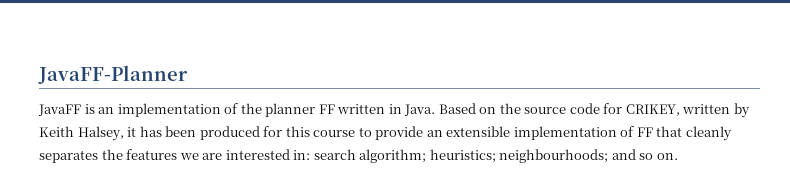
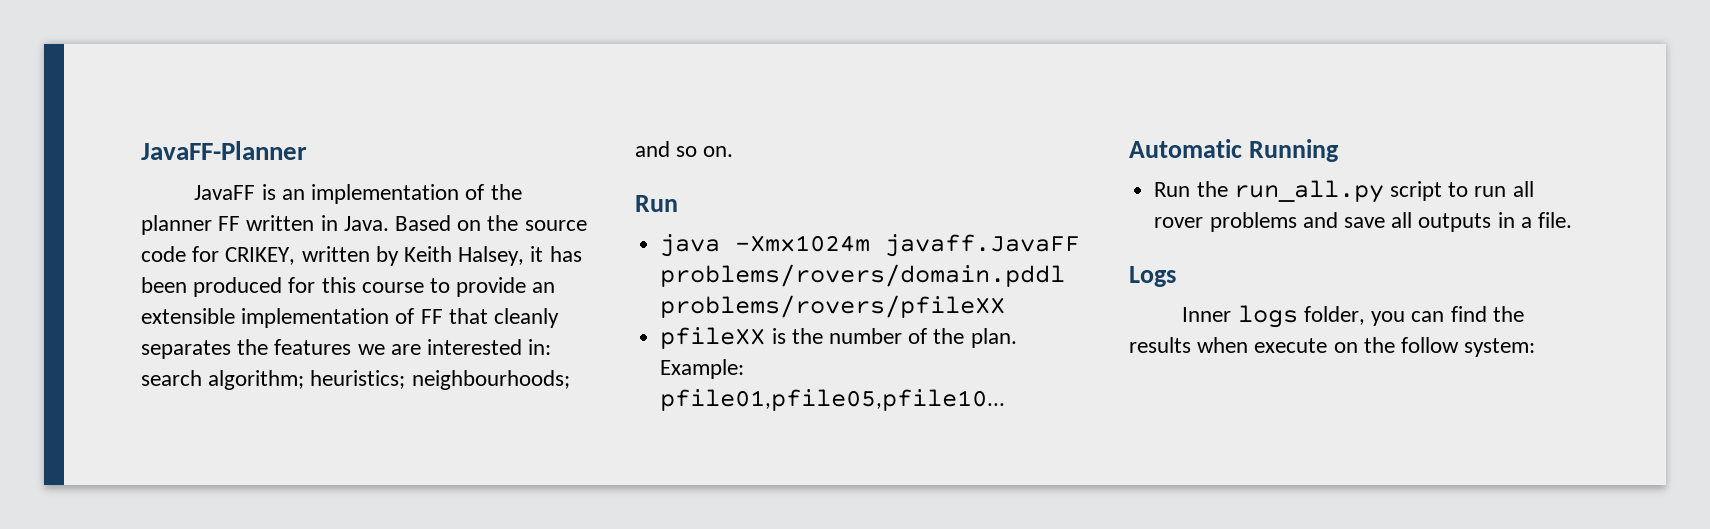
(678, 156) none -> [635,195,678,212] [660,234,1081,257] [660,264,1066,287] [660,295,1006,318] [660,327,1017,349] [660,359,745,379] [660,389,1006,411] [1129,139,1339,162] [1154,180,1534,203] [1154,212,1572,232] [1129,266,1176,287] [1182,305,1524,328] [1129,337,1536,357] // Run // java -Xmx1024m javaff.JavaFF problems/rovers/domain.pddl problems/rovers/pfileXX // pfileXX is the number of the plan. Example: pfile01,pfile05,pfile10... // Automatic Running // Run the run_all.py script to run all rover problems and save all outputs in a file. // Logs // Inner logs folder, you can find the results when execute on the follow system:

